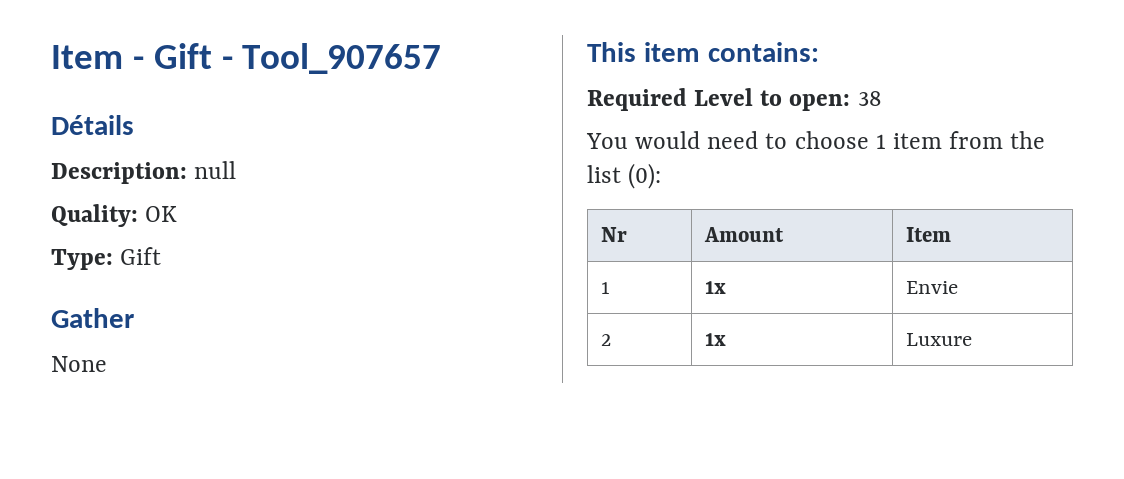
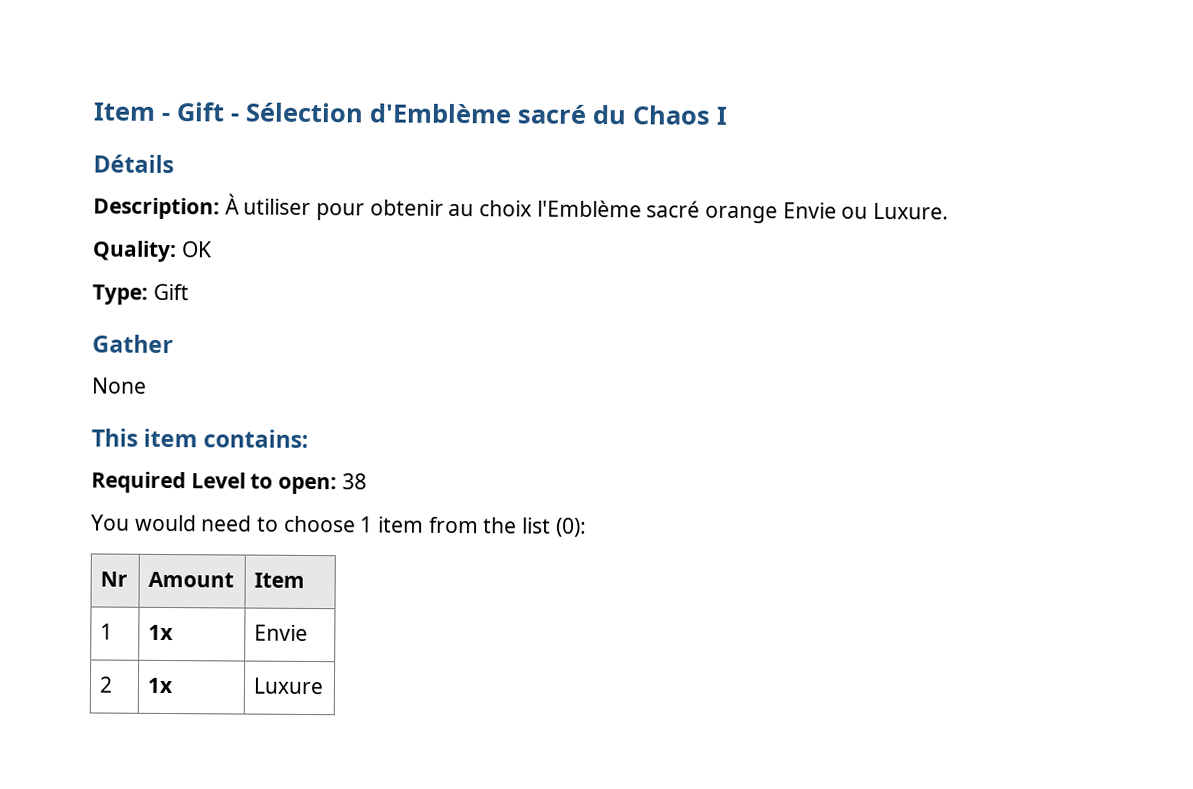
[242,43,442,74] [51,115,134,135] [51,161,237,184] Tool_907657 // Détails // Description: null -> [245,102,728,125] [93,154,174,174] [93,193,950,224] Sélection d'Emblème sacré du Chaos I // Détails // Description: À utiliser pour obtenir au choix l'Emblème sacré orange Envie ou Luxure.

